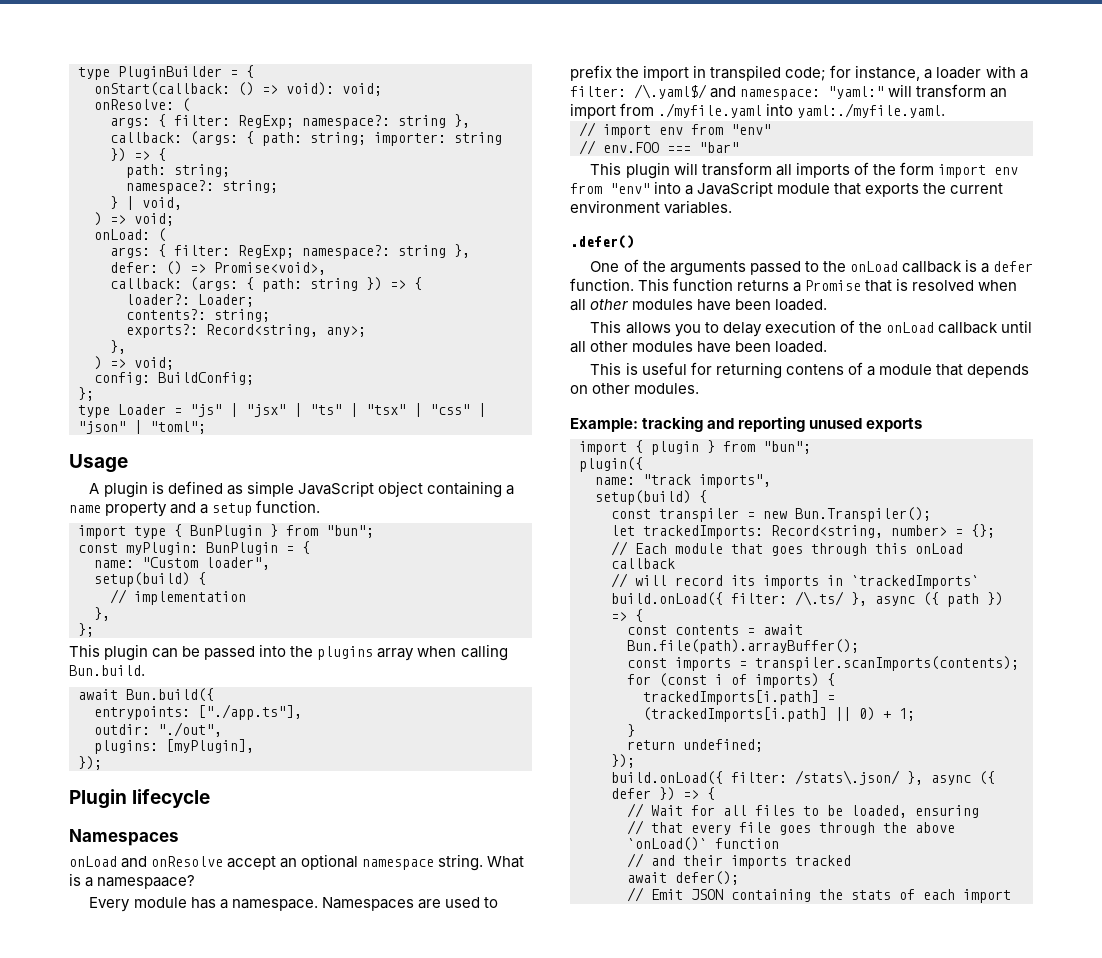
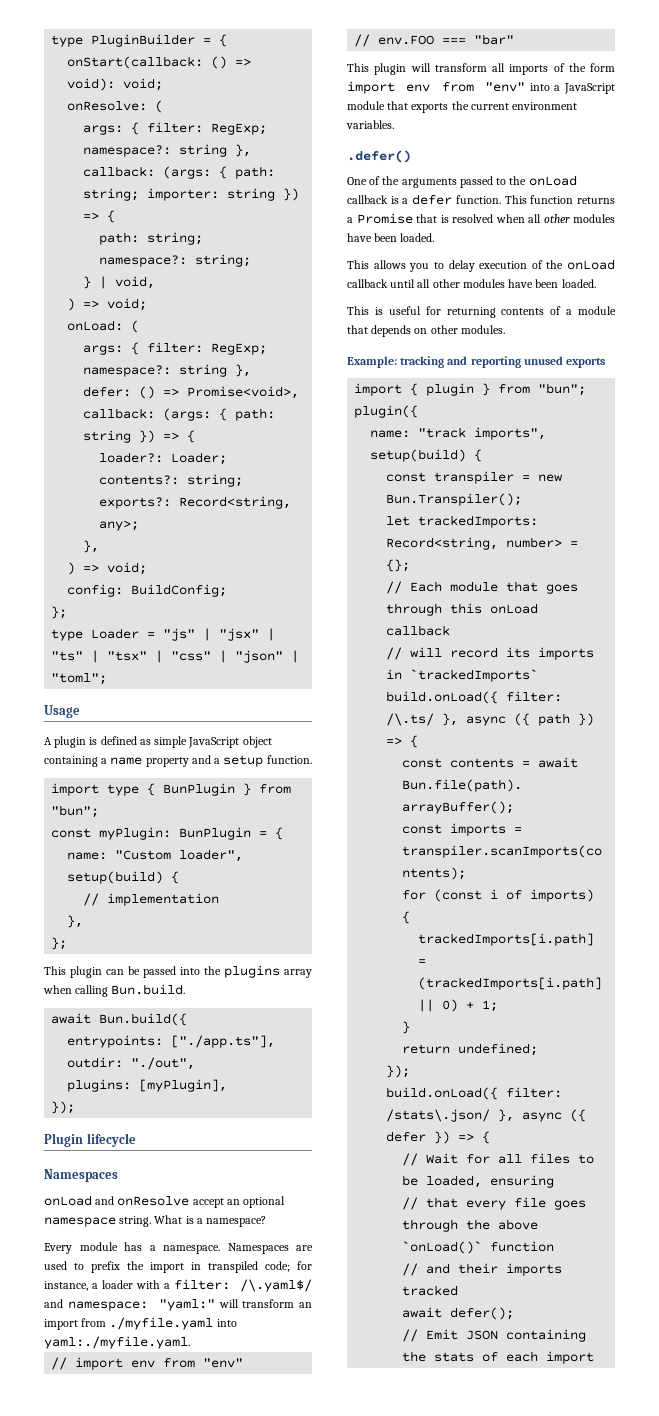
[97,875,196,889] namespaace? -> [206,1216,267,1227] namespace?
[785,364,844,375] contens -> [501,308,545,315] contents

